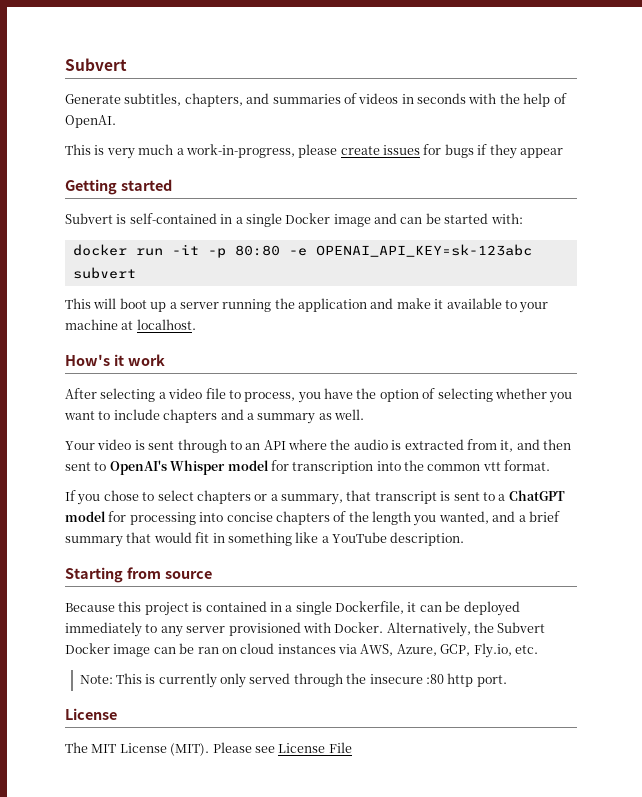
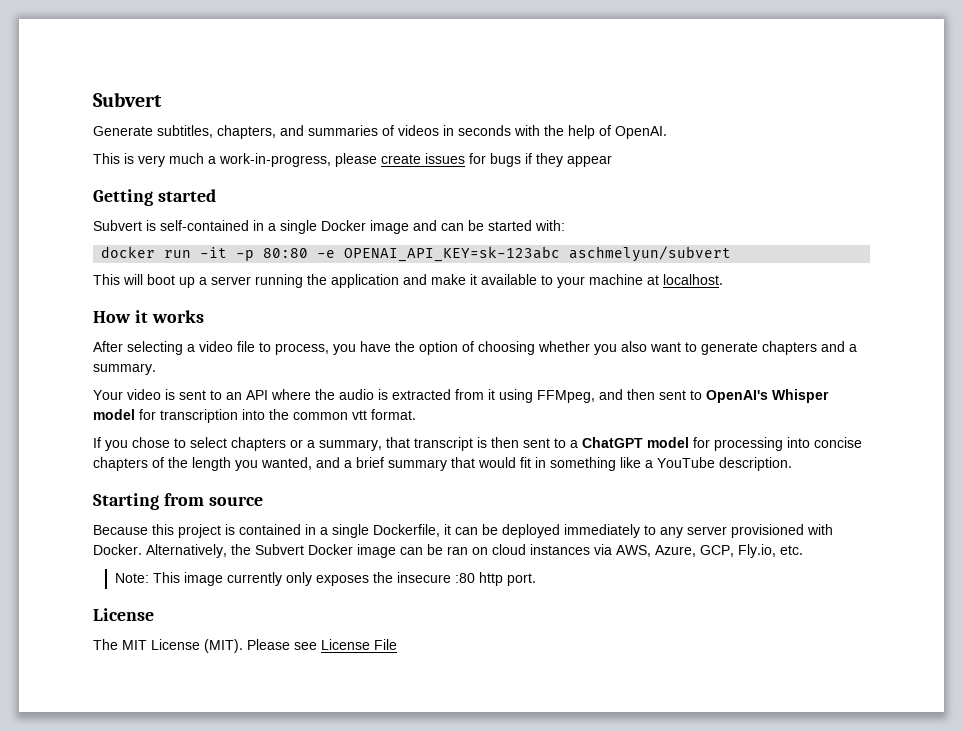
[72,267,136,279] subvert -> [569,246,732,262] aschmelyun/subvert
[65,354,165,366] How's it work -> [93,310,204,323] How it works
[437,388,493,402] selecting -> [478,341,535,355] choosing
(573, 397) none -> [621,341,647,352] also
[113,409,160,420] include -> [701,342,758,355] generate
[257,409,364,424] summary as well. -> [93,363,156,375] summary.
[177,439,227,453] through -> (206, 395) none
[500,440,514,452] it, -> [488,389,595,403] it using FFMpeg,
(451, 496) none -> [491,437,519,448] then
[145,674,156,684] is -> [183,572,223,586] image
[249,673,343,687] served through -> [315,575,369,586] exposes

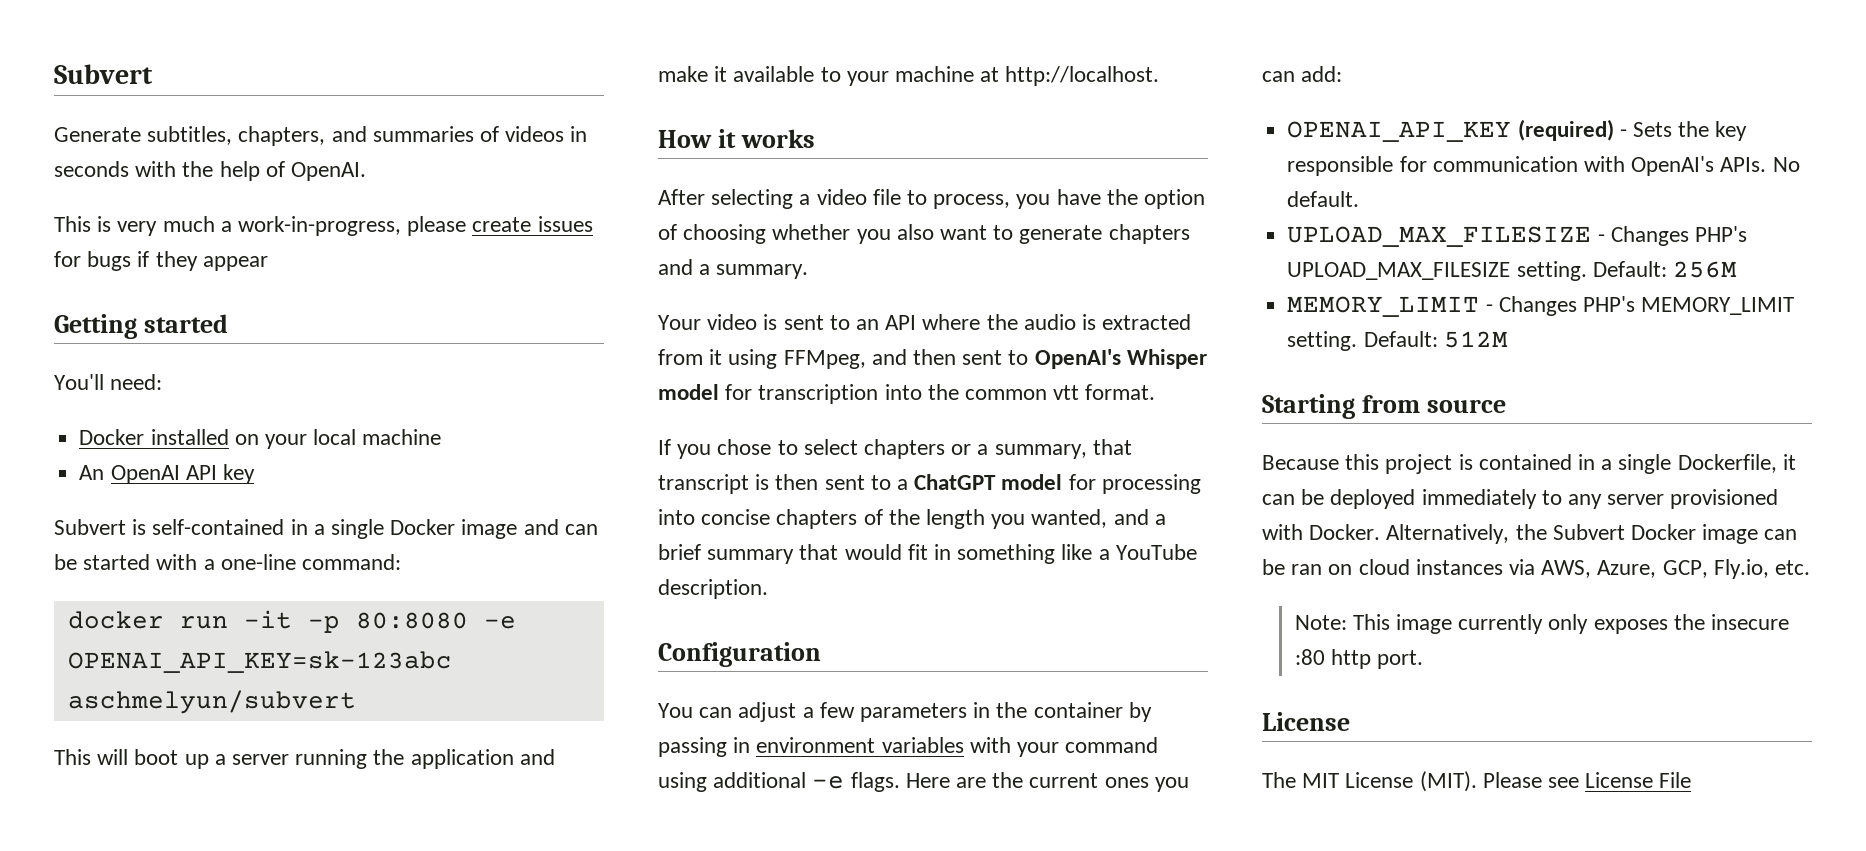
(216, 195) none -> [54,374,163,390] [79,429,442,449] [79,464,255,484] // You'll need: // Docker installed on your local machine // An OpenAI API key
[535,220,565,231] with: -> [156,554,402,570] with a one-line command:
[263,248,309,258] 80:80 -> [355,612,468,629] 80:8080
[663,274,723,285] localhost. -> [1005,66,1160,86] http://localhost.
(792, 464) none -> [658,642,821,667] [658,702,1152,722] [658,737,1159,757] [658,772,1189,792] [1262,66,1343,82] [1287,119,1748,142] [1287,156,1800,176] [1287,191,1360,207] [1287,226,1747,247] [1287,261,1737,281] [1287,296,1795,317] [1287,331,1508,351] // Configuration // You can adjust a few parameters in the container by passing in environment variables with your command using additional -e flags. Here are the current ones you can add: // OPENAI_API_KEY (required) - Sets the key responsible for communication with OpenAI's APIs. No default. // UPLOAD_MAX_FILESIZE - Changes PHP's UPLOAD_MAX_FILESIZE setting. Default: 256M // MEMORY_LIMIT - Changes PHP's MEMORY_LIMIT setting. Default: 512M

